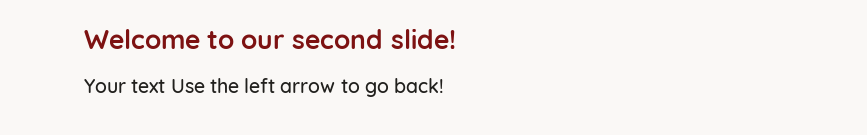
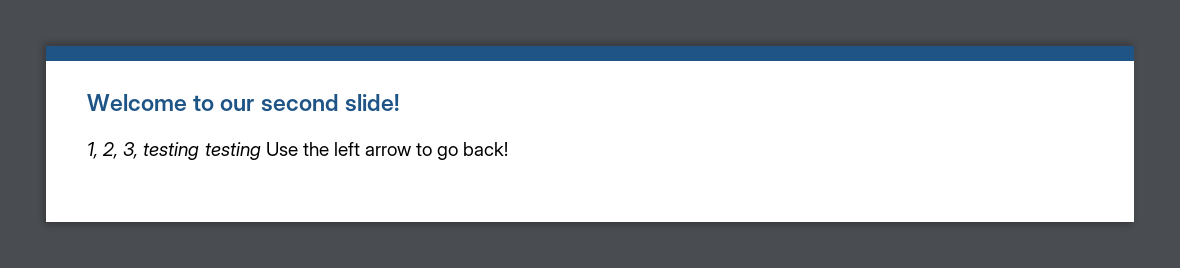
[84,79,166,93] Your text -> [87,142,261,160] 1, 2, 3, testing testing

